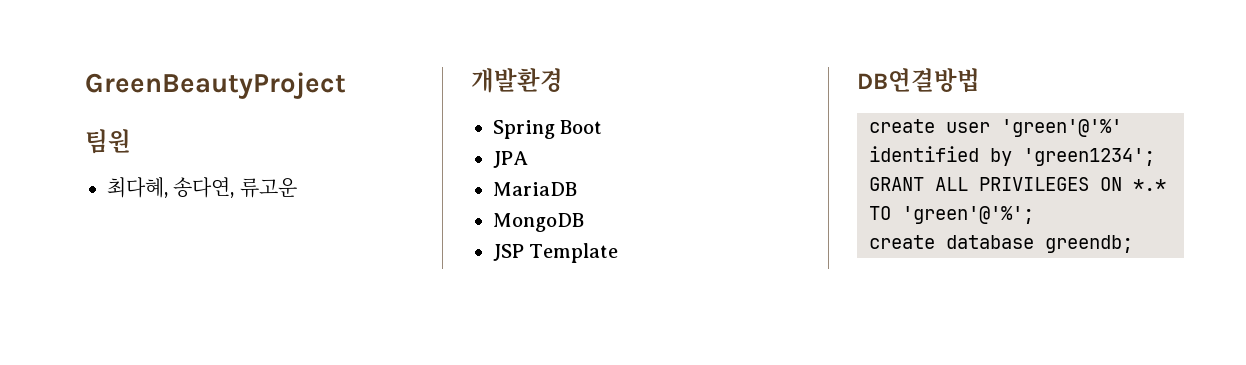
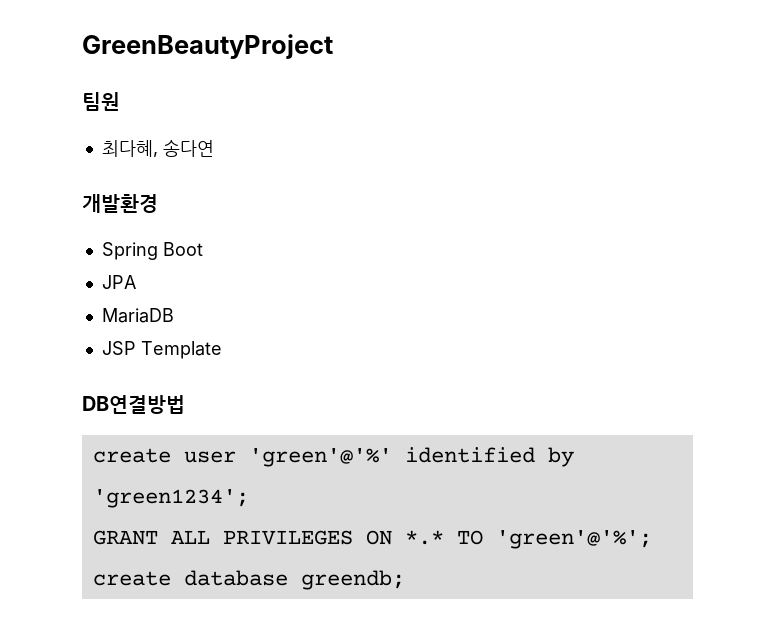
[173,177,297,198] 송다연, 류고운 -> [162,139,214,157] 송다연
[493,213,584,232] // MongoDB -> (174, 315) none

